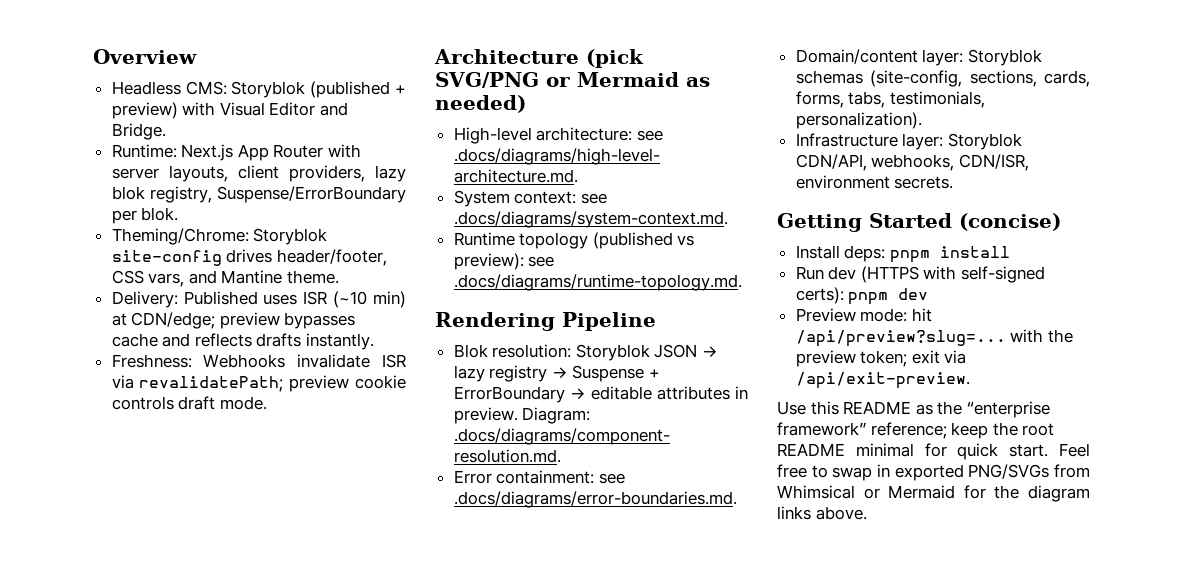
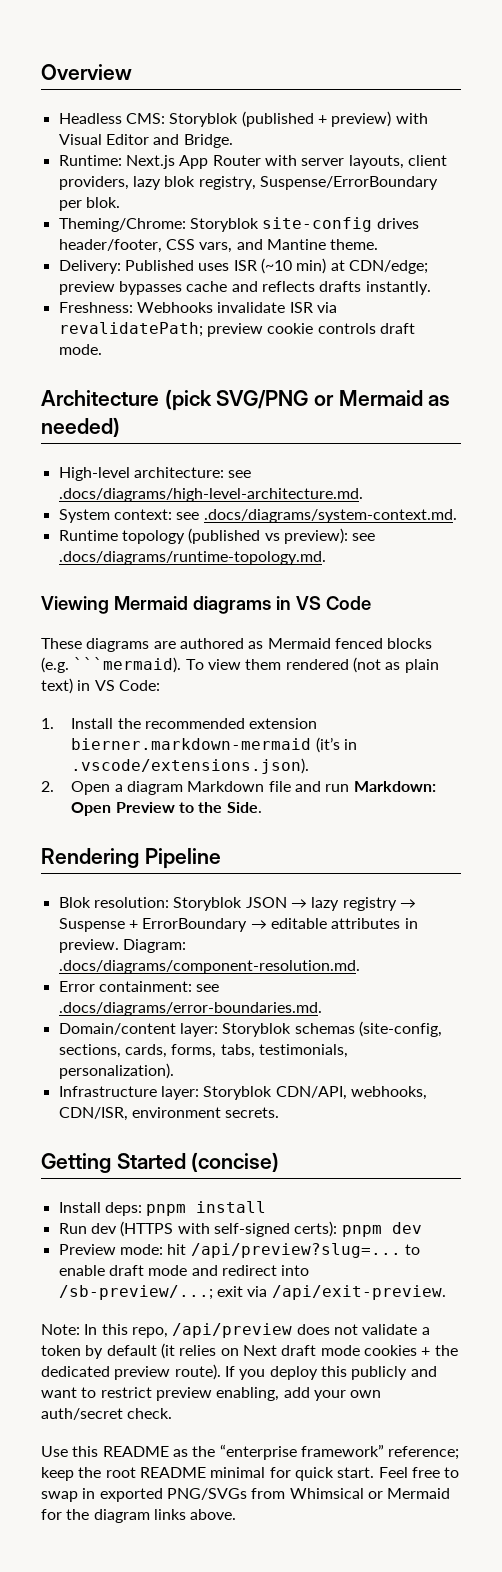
(742, 282) none -> [41,596,371,614] [41,638,433,652] [41,657,439,673] [41,678,160,694] [41,718,318,729] [71,737,358,753] [71,758,310,774] [41,781,436,795] [71,802,262,816] // Viewing Mermaid diagrams in VS Code // These diagrams are authored as Mermaid fenced blocks (e.g. ```mermaid). To view them rendered (not as plain text) in VS Code: // 1. Install the recommended extension bierner.markdown-mermaid (it’s in .vscode/extensions.json). // 2. Open a diagram Markdown file and run Markdown: Open Preview to the Side.
[1010,329,1073,343] [795,350,967,367] [795,372,970,389] with the preview token; exit via /api/exit-preview. -> [404,1244,420,1255] [58,1265,310,1276] [58,1285,446,1300] [41,1323,430,1338] [41,1343,458,1359] [41,1364,437,1380] [41,1387,382,1401] [41,1408,173,1420] to enable draft mode and redirect into /sb-preview/...; exit via /api/exit-preview. // Note: In this repo, /api/preview does not validate a token by default (it relies on Next draft mode cookies + the dedicated preview route). If you deploy this publicly and want to restrict preview enabling, add your own auth/secret check.

